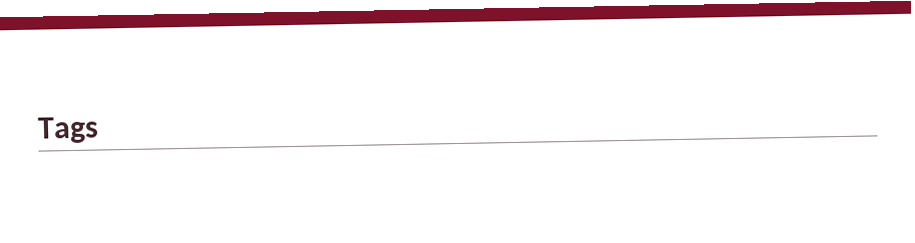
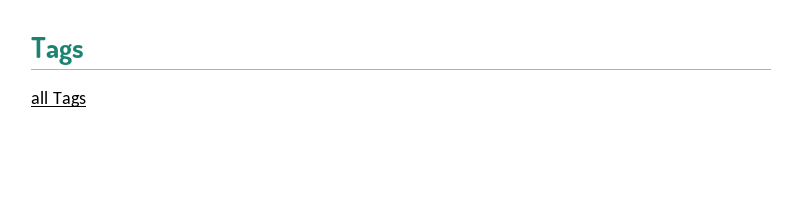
[37,116,99,144] Tags -> [31,37,84,65] [31,91,86,107] Tags // all Tags

